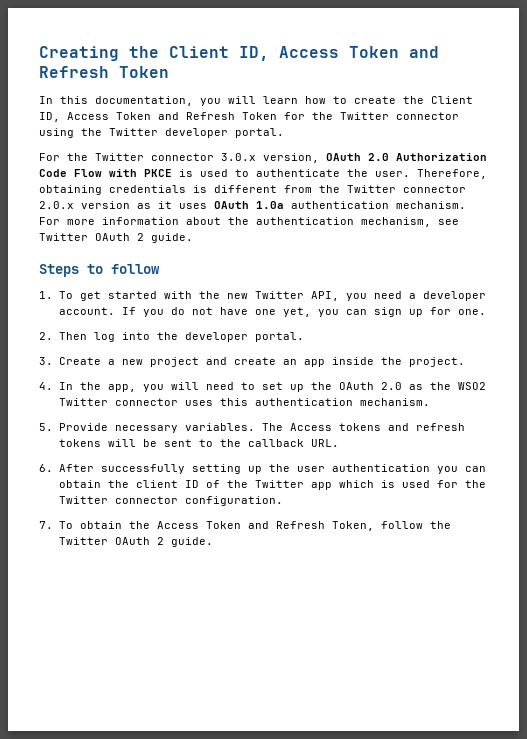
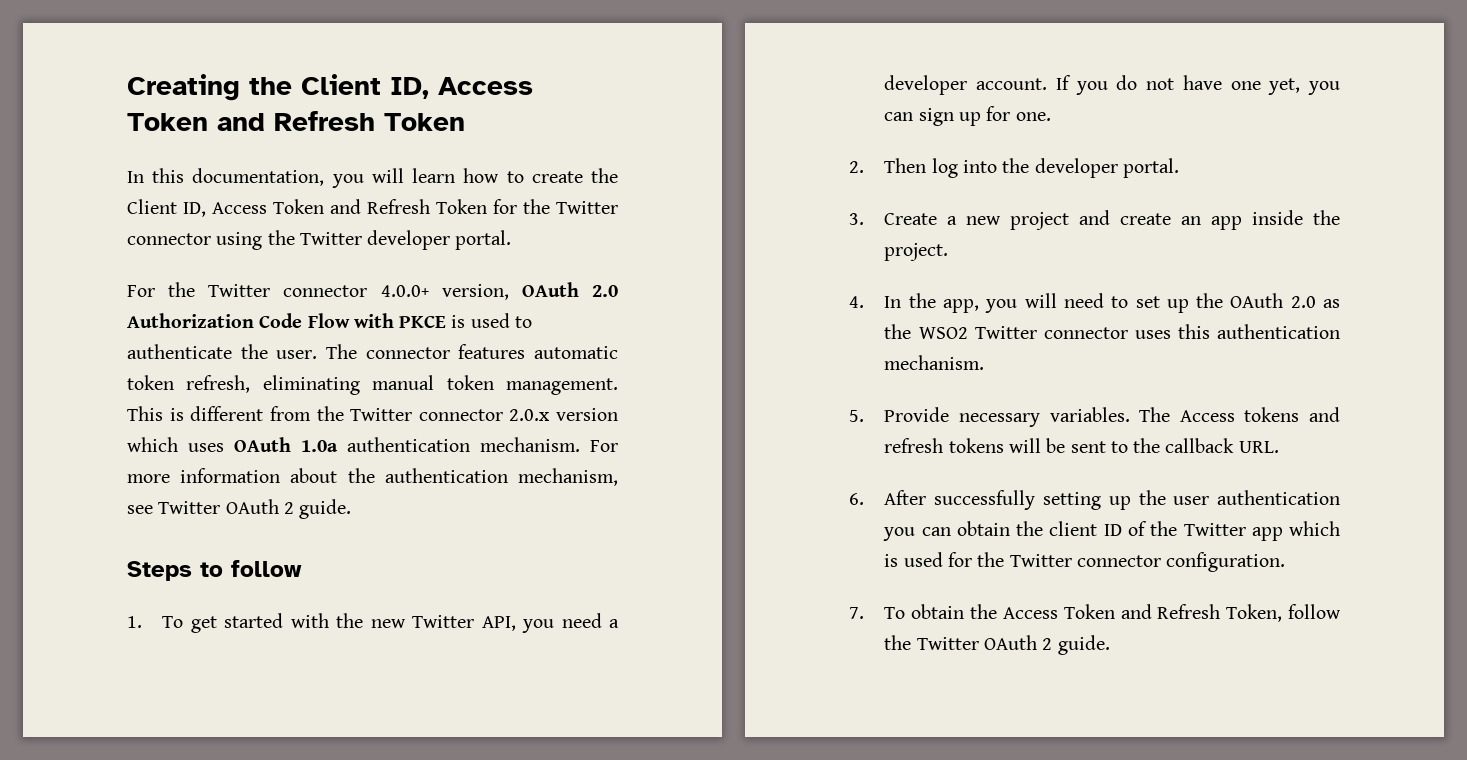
[221,153,256,161] 3.0.x -> [380,285,429,297] 4.0.0+
[417,169,487,179] [39,185,186,195] Therefore, obtaining credentials -> [326,344,618,359] [127,375,618,395] [127,406,163,421] The connector features automatic token refresh, eliminating manual token management. This
[137,201,172,209] as it -> [127,437,178,452] which

